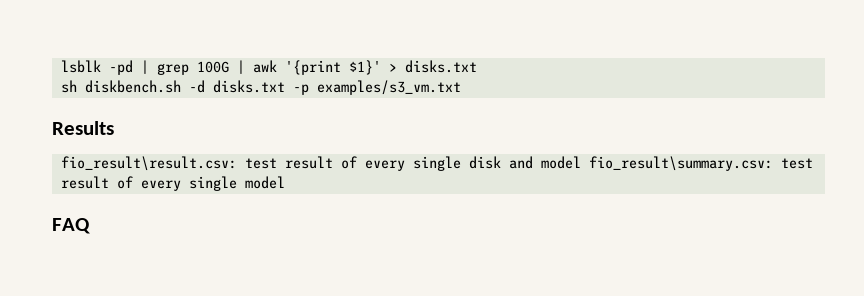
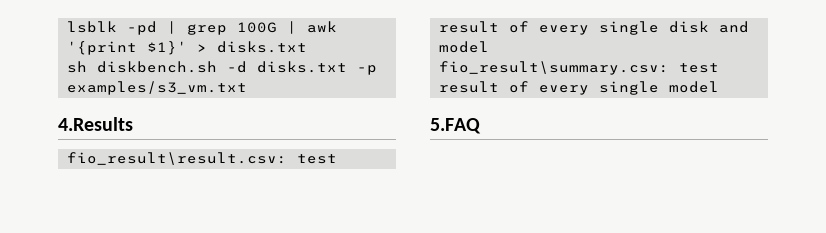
[52,121,114,135] Results -> [58,117,133,131] 4.Results
(581, 162) none -> (489, 47) //
[52,218,90,234] FAQ -> [430,118,481,134] 5.FAQ

